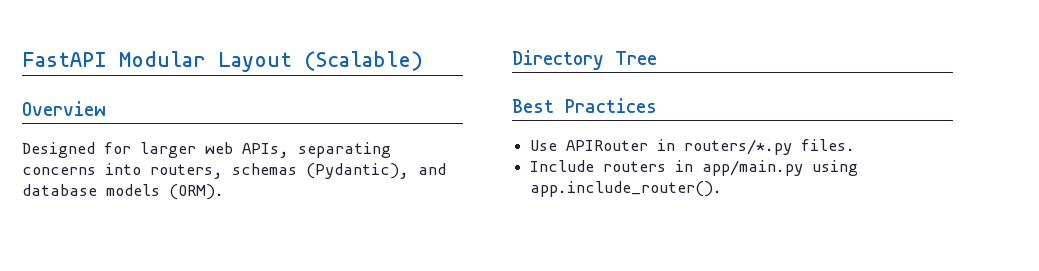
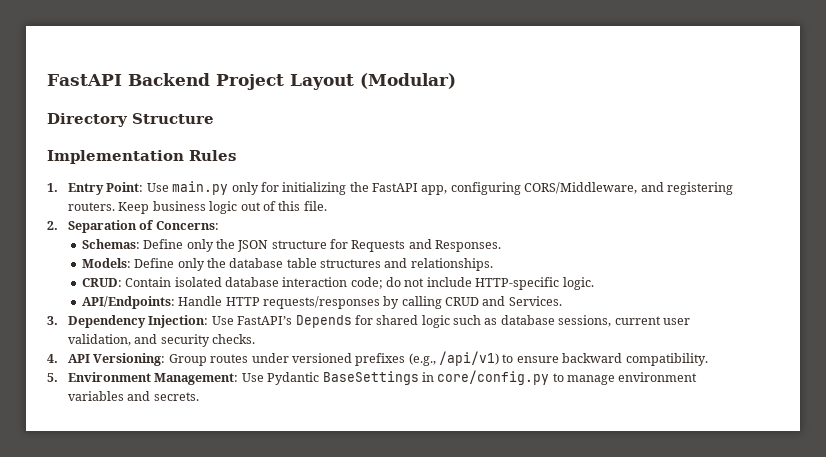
[22,51,423,72] [22,101,106,116] [22,142,391,158] [22,163,446,179] [22,184,224,200] [512,50,657,70] [512,98,657,113] [530,139,856,155] [530,160,859,176] [530,181,723,197] FastAPI Modular Layout (Scalable) // Overview // Designed for larger web APIs, separating concerns into routers, schemas (Pydantic), and database models (ORM). // Directory Tree // Best Practices // Use APIRouter in routers/*.py files. // Include routers in app/main.py using app.include_router(). -> [47,73,456,90] [47,113,214,127] [47,150,236,164] [47,181,733,195] [68,201,327,214] [47,220,219,233] [81,239,502,252] [81,258,493,271] [81,277,594,290] [81,296,562,309] [47,315,690,328] [68,334,256,347] [47,351,708,366] [47,370,698,385] [68,391,199,401] FastAPI Backend Project Layout (Modular) // Directory Structure // Implementation Rules // 1. Entry Point: Use main.py only for initializing the FastAPI app, configuring CORS/Middleware, and registering routers. Keep business logic out of this file. // 2. Separation of Concerns: // Schemas: Define only the JSON structure for Requests and Responses. // Models: Define only the database table structures and relationships. // CRUD: Contain isolated database interaction code; do not include HTTP-specific logic. // API/Endpoints: Handle HTTP requests/responses by calling CRUD and Services. // 3. Dependency Injection: Use FastAPI’s Depends for shared logic such as database sessions, current user validation, and security checks. // 4. API Versioning: Group routes under versioned prefixes (e.g., /api/v1) to ensure backward compatibility. // 5. Environment Management: Use Pydantic BaseSettings in core/config.py to manage environment variables and secrets.

